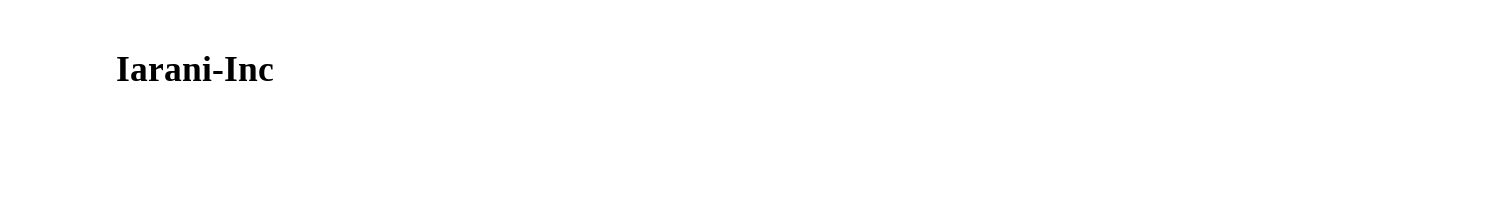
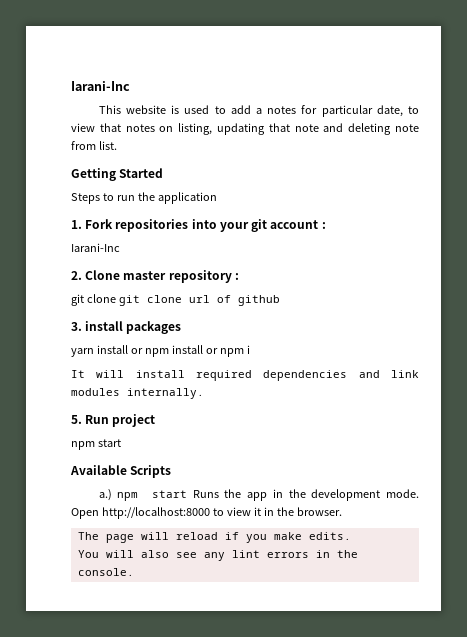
[116,56,274,81] Iarani-Inc -> [71,81,130,91] [98,105,420,117] [71,123,420,135] [71,141,117,150] [71,168,164,181] [71,192,217,204] [71,219,326,232] [71,243,120,252] [71,270,239,283] [71,294,280,306] [71,321,182,334] [71,345,250,357] [71,370,419,381] [71,388,204,399] [71,414,156,427] [71,439,121,450] [70,465,172,478] [98,489,420,501] [71,507,342,519] [77,532,351,543] [77,550,358,561] [77,568,134,576] Iarani-Inc // This website is used to add a notes for particular date, to view that notes on listing, updating that note and deleting note from list. // Getting Started // Steps to run the application // 1. Fork repositories into your git account : // Iarani-Inc // 2. Clone master repository : // git clone git clone url of github // 3. install packages // yarn install or npm install or npm i // It will install required dependencies and link modules internally. // 5. Run project // npm start // Available Scripts // a.) npm start Runs the app in the development mode. Open http://localhost:8000 to view it in the browser. // The page will reload if you make edits. // You will also see any lint errors in the console.

